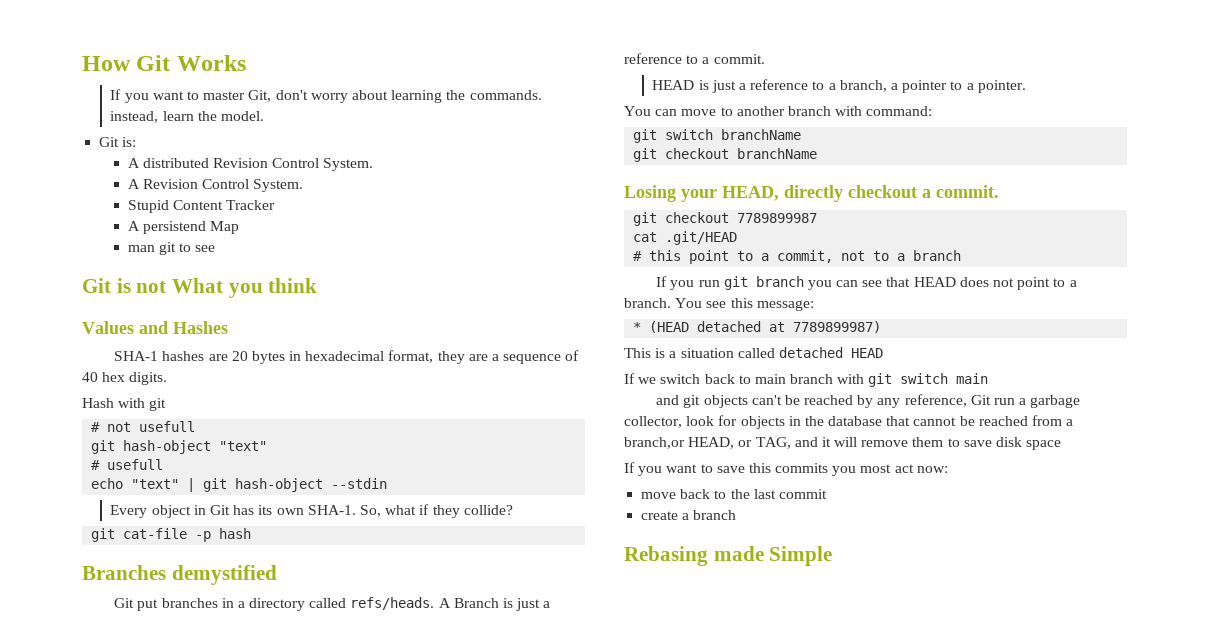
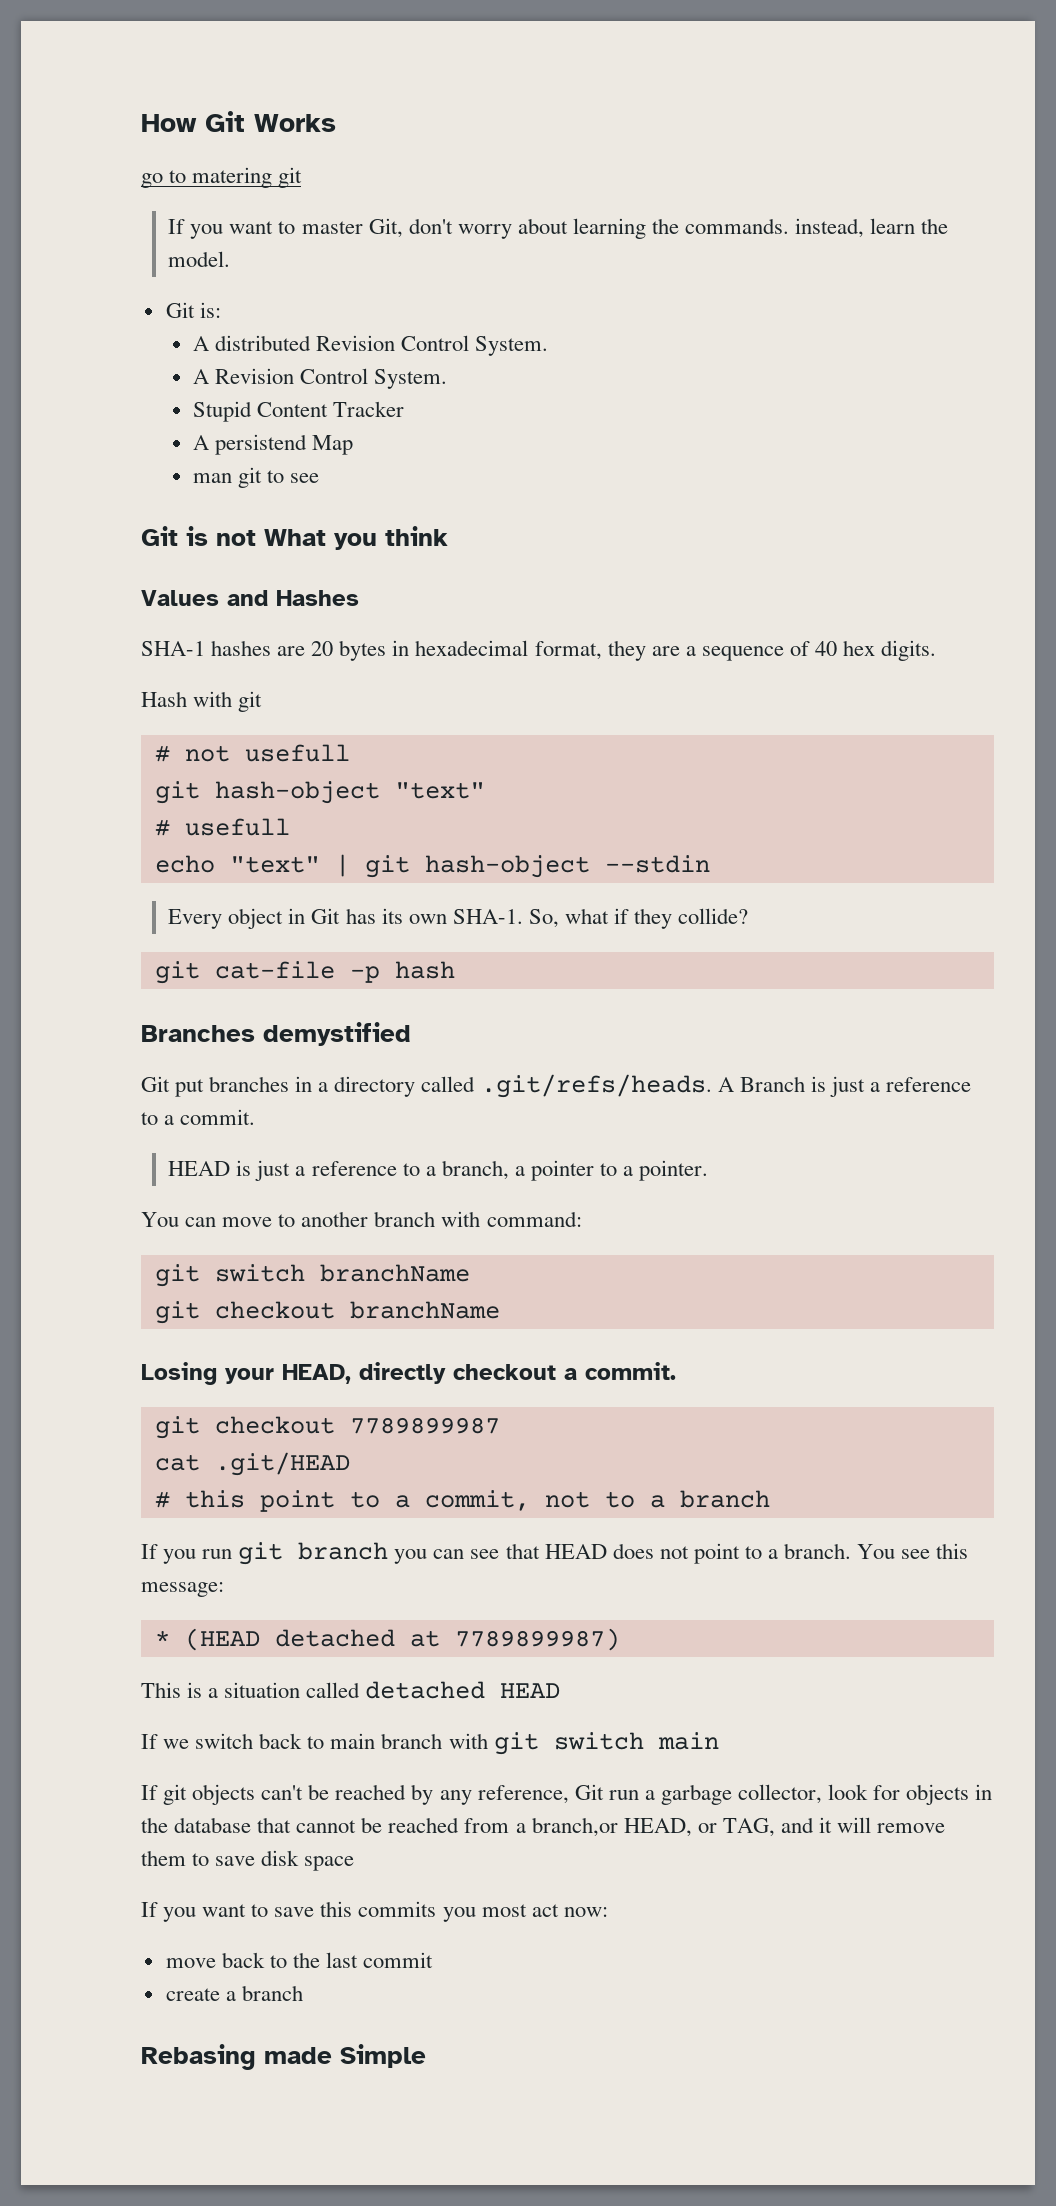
(246, 63) none -> [141,167,303,188] // go to matering git
[350,597,435,610] refs/heads. -> [480,1074,712,1098] .git/refs/heads.
[656,395,680,405] and -> [141,1785,158,1800] If

